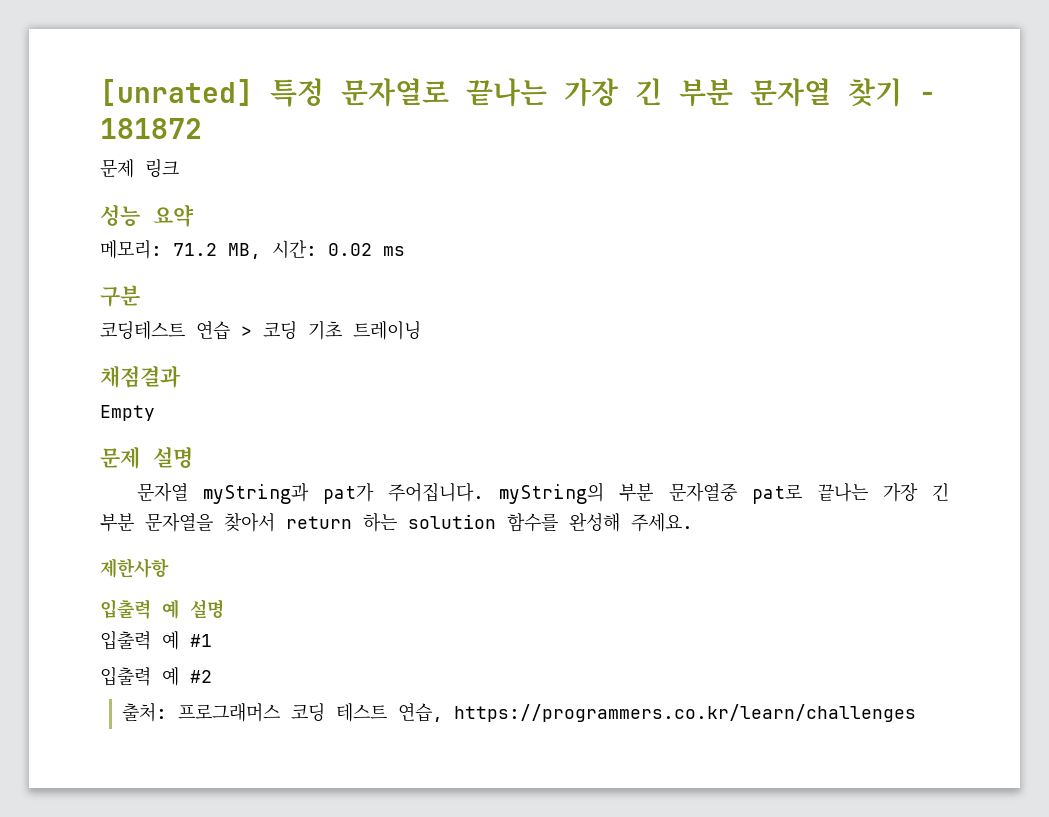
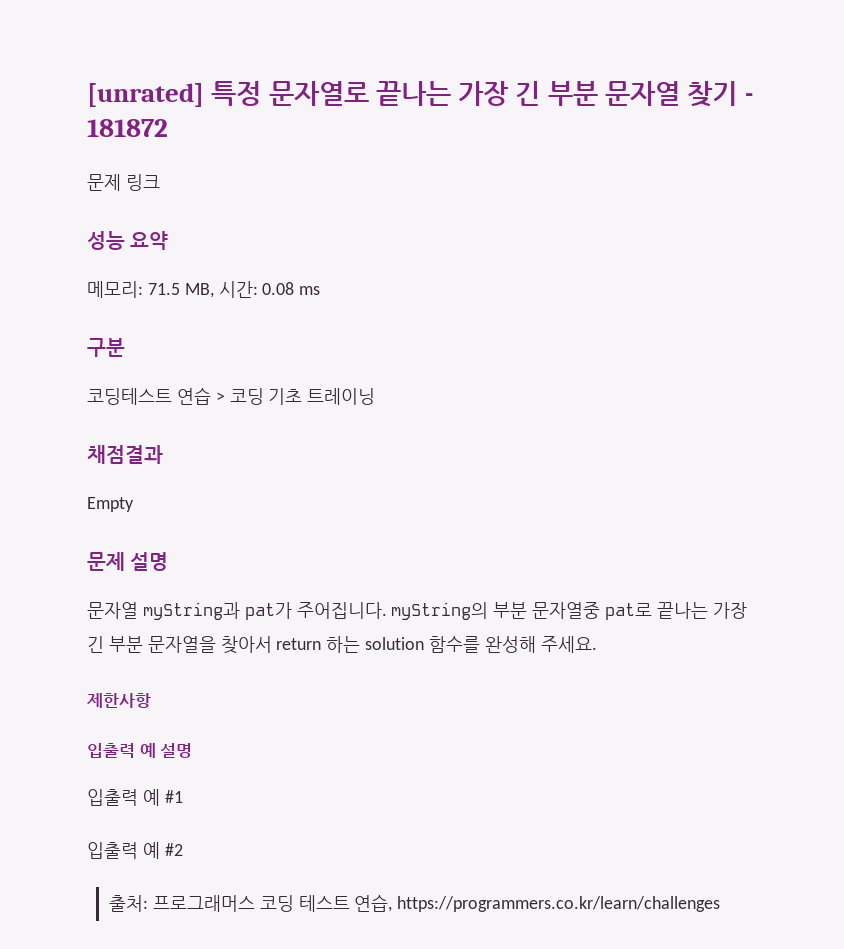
[173,243,217,256] 71.2 -> [147,283,180,295] 71.5
[328,243,372,256] 0.02 -> [262,282,295,295] 0.08

